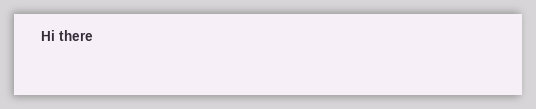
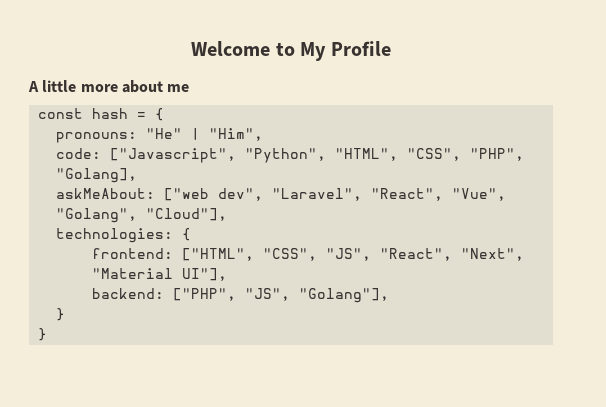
[41,30,93,41] Hi there -> [191,41,391,61] [28,80,190,93] [37,108,164,121] [55,128,263,143] [55,148,524,163] [55,168,137,183] [55,188,506,201] [55,208,227,223] [55,228,191,243] [91,248,524,261] [91,268,227,281] [91,288,389,303] [55,308,65,321] [37,328,47,341] Welcome to My Profile // A little more about me // const hash = { // pronouns: "He" | "Him", // code: ["Javascript", "Python", "HTML", "CSS", "PHP", "Golang], // askMeAbout: ["web dev", "Laravel", "React", "Vue", "Golang", "Cloud"], // technologies: { // frontend: ["HTML", "CSS", "JS", "React", "Next", "Material UI"], // backend: ["PHP", "JS", "Golang"], // } // }

